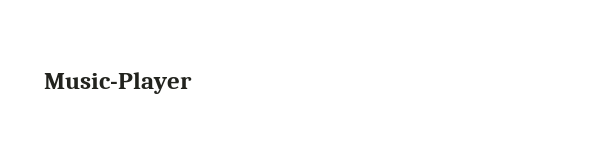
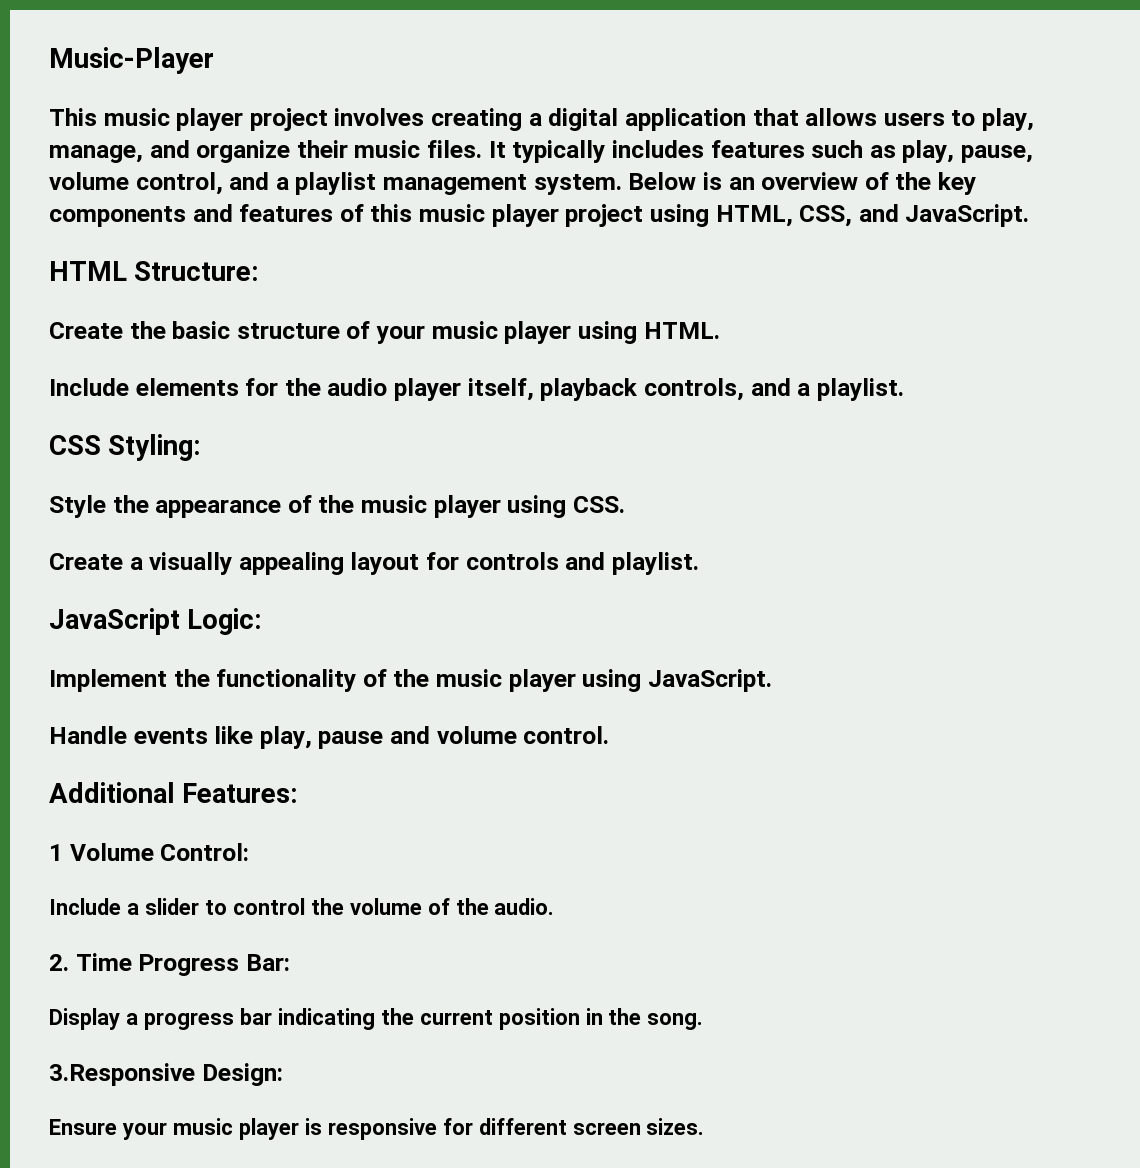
(192, 83) none -> [49,108,1034,131] [49,140,1033,163] [49,172,976,195] [49,204,1030,227] [49,261,260,281] [49,321,720,344] [49,378,904,401] [49,434,202,461] [49,495,625,518] [49,552,699,575] [49,608,263,635] [49,669,772,692] [49,726,610,749] [49,782,299,803] [49,843,250,861] [49,898,555,915] [49,953,290,976] [49,1008,704,1030] [49,1063,283,1086] [49,1118,705,1140] // This music player project involves creating a digital application that allows users to play, manage, and organize their music files. It typically includes features such as play, pause, volume control, and a playlist management system. Below is an overview of the key components and features of this music player project using HTML, CSS, and JavaScript. // HTML Structure: // Create the basic structure of your music player using HTML. // Include elements for the audio player itself, playback controls, and a playlist. // CSS Styling: // Style the appearance of the music player using CSS. // Create a visually appealing layout for controls and playlist. // JavaScript Logic: // Implement the functionality of the music player using JavaScript. // Handle events like play, pause and volume control. // Additional Features: // 1 Volume Control: // Include a slider to control the volume of the audio. // 2. Time Progress Bar: // Display a progress bar indicating the current position in the song. // 3.Responsive Design: // Ensure your music player is responsive for different screen sizes.

